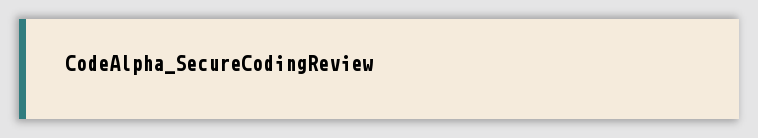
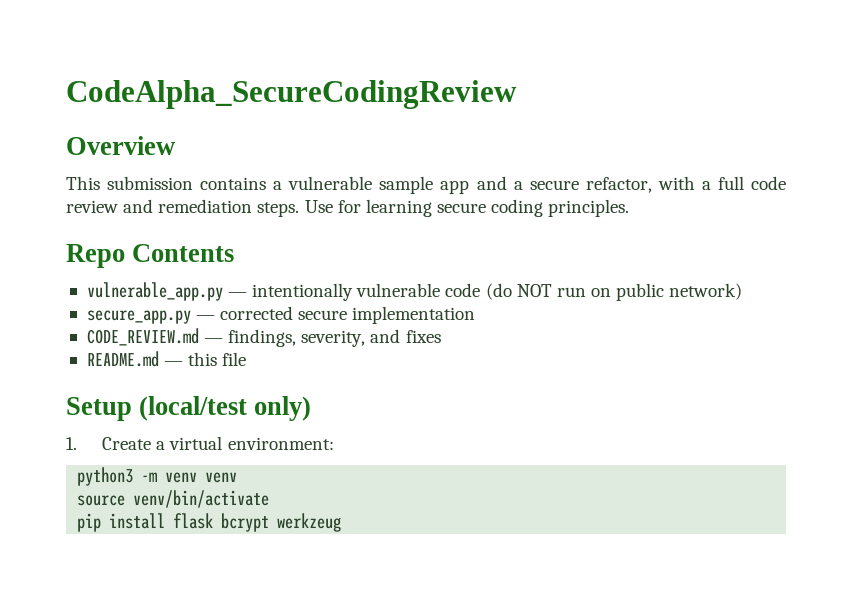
(373, 65) none -> [66,136,175,155] [66,176,786,194] [66,199,630,217] [66,244,235,268] [86,282,743,301] [86,306,476,324] [86,328,441,347] [86,351,247,367] [66,396,312,421] [66,436,334,450] [77,467,238,486] [77,490,270,508] [77,513,342,532] // Overview // This submission contains a vulnerable sample app and a secure refactor, with a full code review and remediation steps. Use for learning secure coding principles. // Repo Contents // vulnerable_app.py — intentionally vulnerable code (do NOT run on public network) // secure_app.py — corrected secure implementation // CODE_REVIEW.md — findings, severity, and fixes // README.md — this file // Setup (local/test only) // 1. Create a virtual environment: // python3 -m venv venv // source venv/bin/activate // pip install flask bcrypt werkzeug

